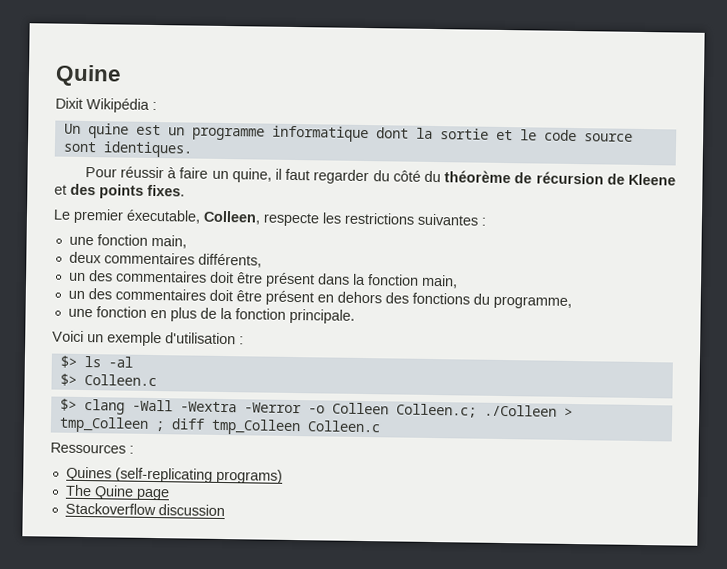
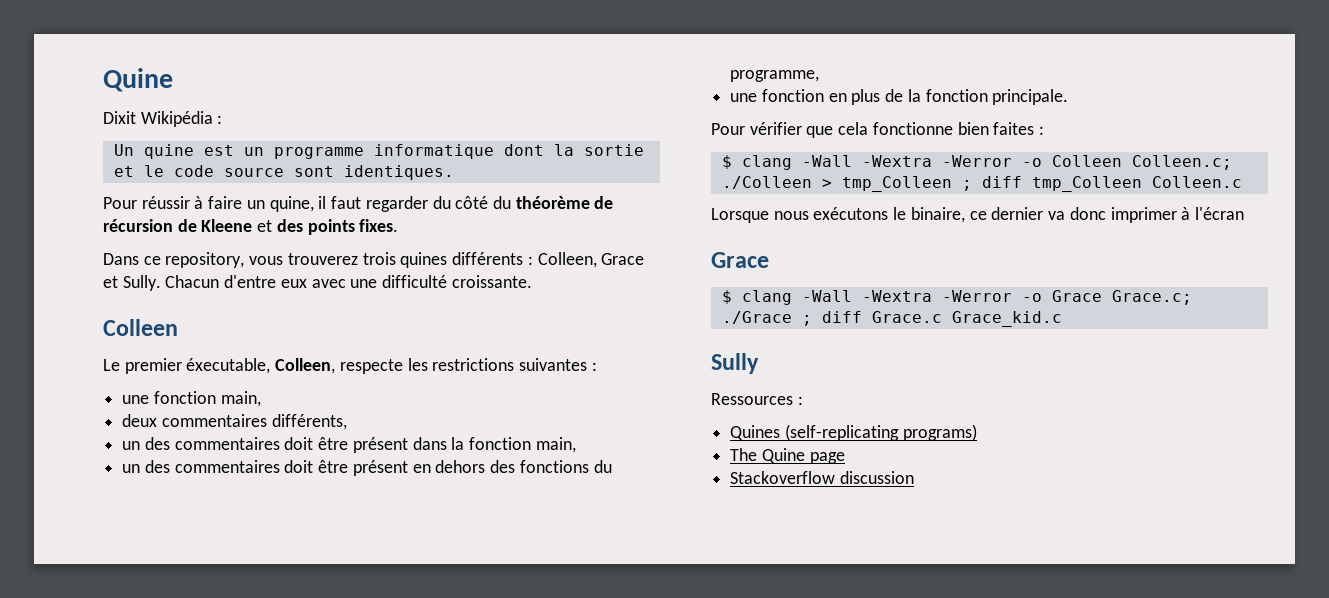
(185, 190) none -> [103,252,645,268] [103,275,532,291] [103,319,178,336] // Dans ce repository, vous trouverez trois quines différents : Colleen, Grace et Sully. Chacun d'entre eux avec une difficulté croissante. // Colleen
[52,330,244,347] [59,355,133,368] [59,373,157,387] [59,398,77,411] Voici un exemple d'utilisation : // $> ls -al // $> Colleen.c // $> -> [711,122,1045,138] [721,155,732,169] Pour vérifier que cela fonctionne bien faites : // $
(381, 426) none -> [711,207,1244,223] [711,252,769,268] [721,290,1192,305] [721,311,1062,327] [711,353,759,374] // Lorsque nous exécutons le binaire, ce dernier va donc imprimer à l'écran // Grace // $ clang -Wall -Wextra -Werror -o Grace Grace.c; ./Grace ; diff Grace.c Grace_kid.c // Sully

